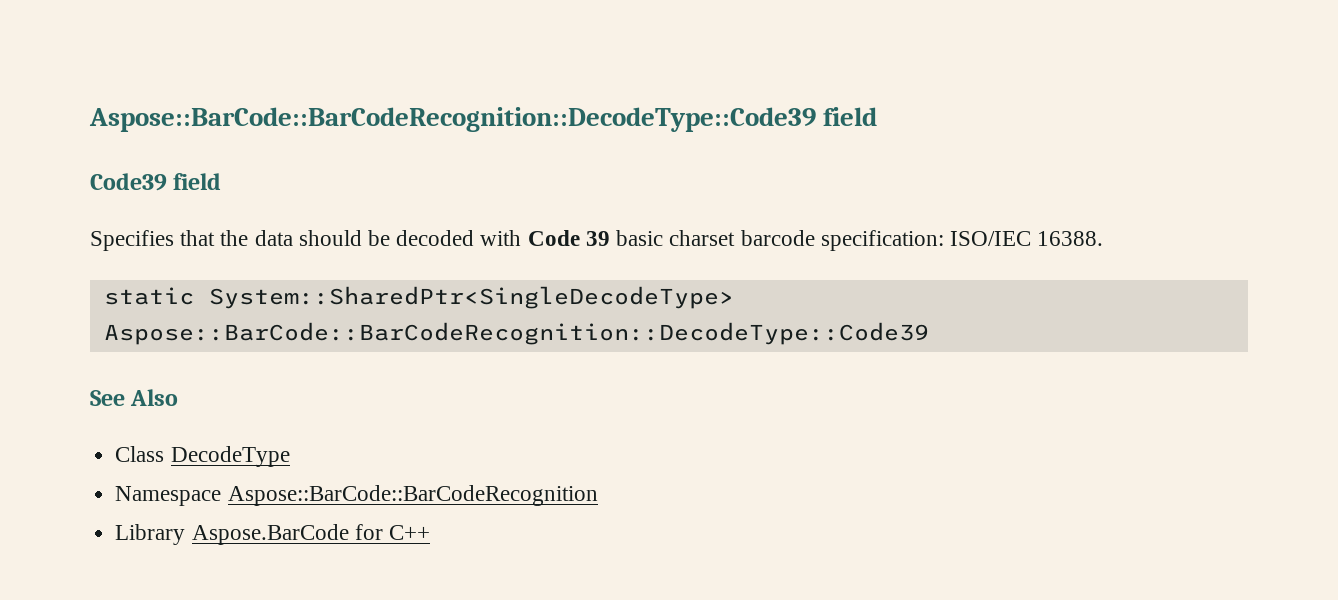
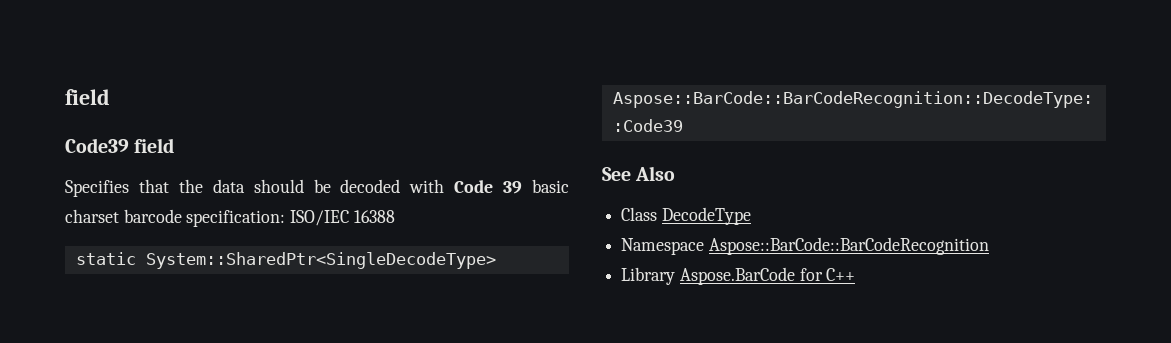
[89,107,816,132] Aspose::BarCode::BarCodeRecognition::DecodeType::Code39 -> (65, 97) none
[1037,231,1104,246] 16388. -> [353,210,395,223] 16388

